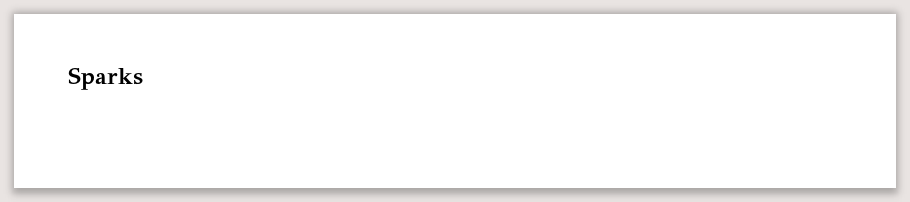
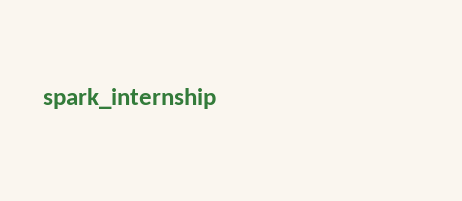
[68,67,143,90] Sparks -> [43,88,216,109] spark_internship

